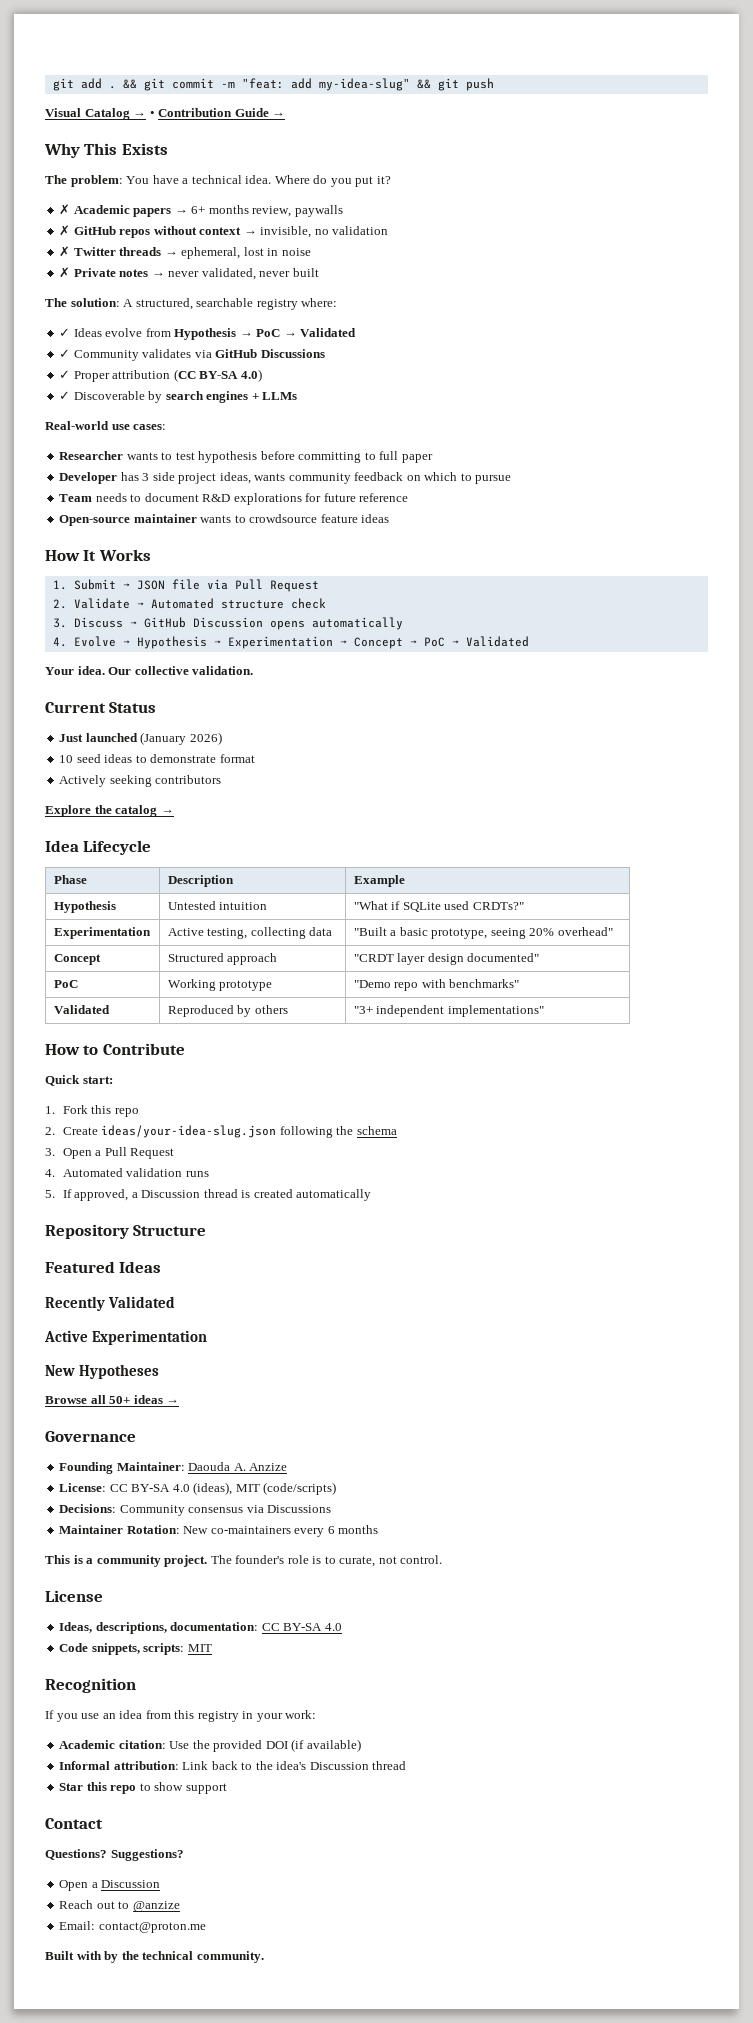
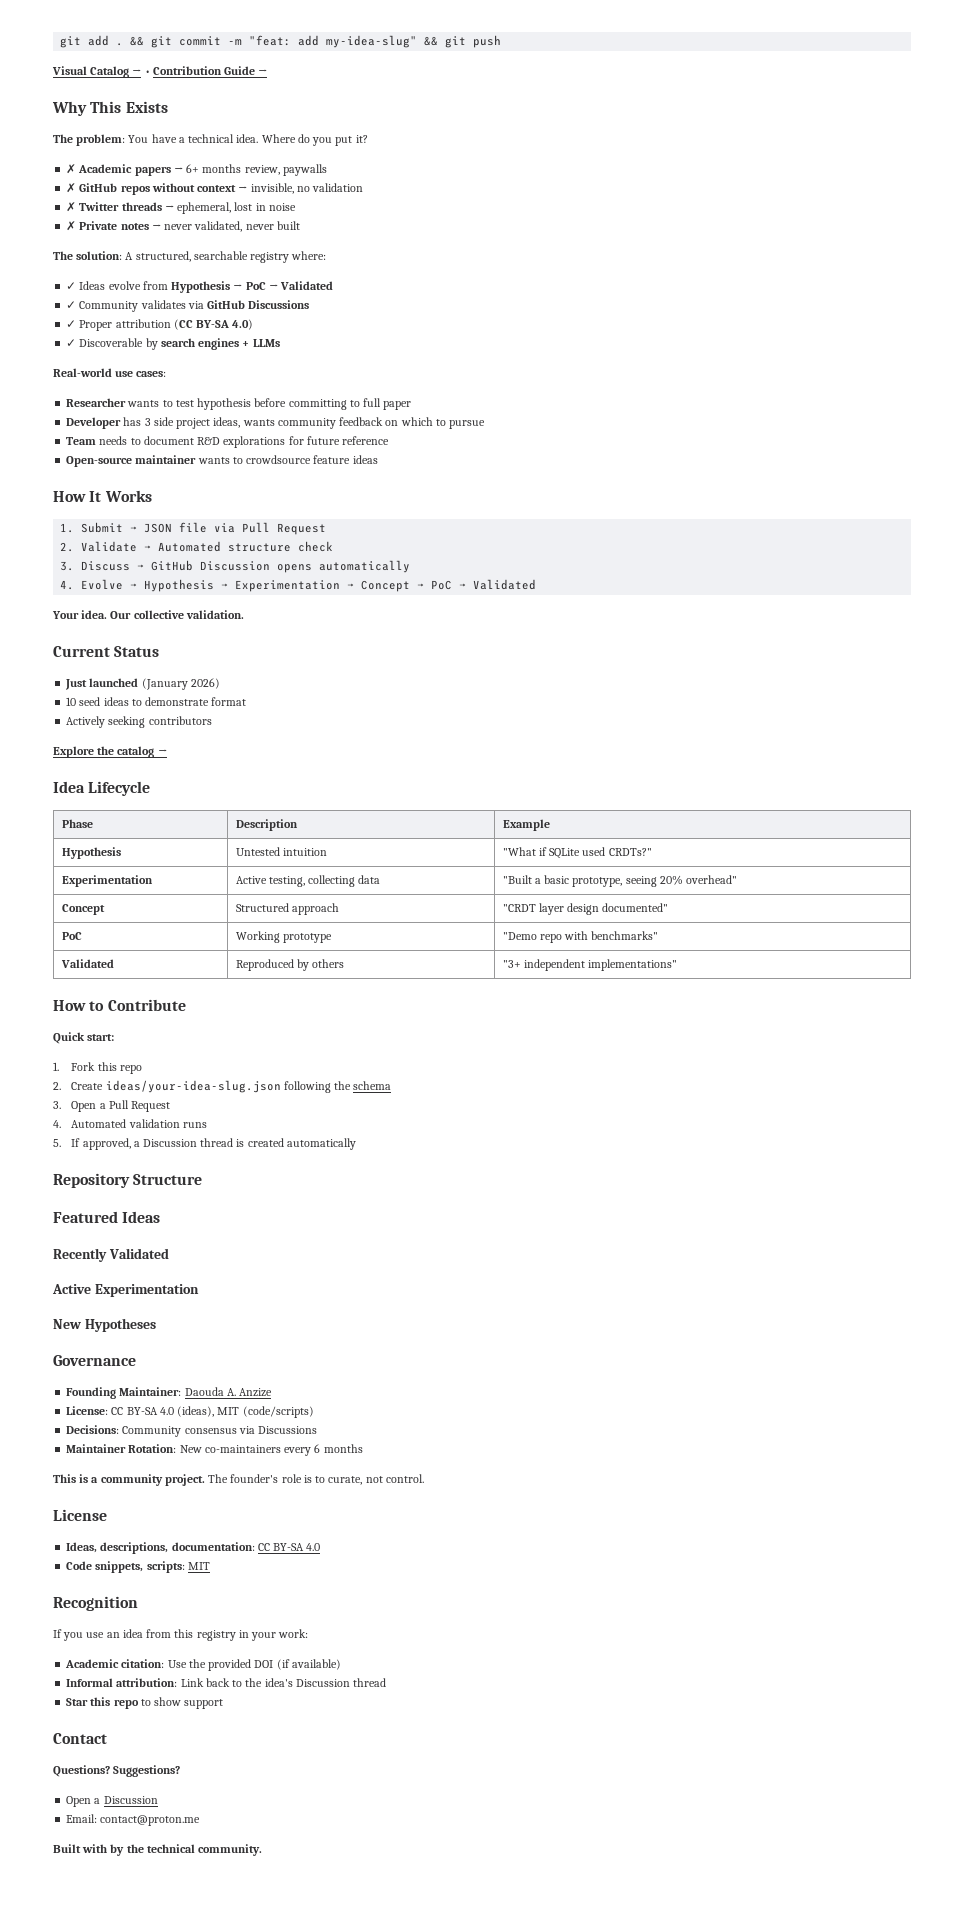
[45,1395,180,1404] // Browse all 50+ ideas → -> (156, 1325) none
[59,1900,180,1912] // Reach out to @anzize -> (158, 1800) none

